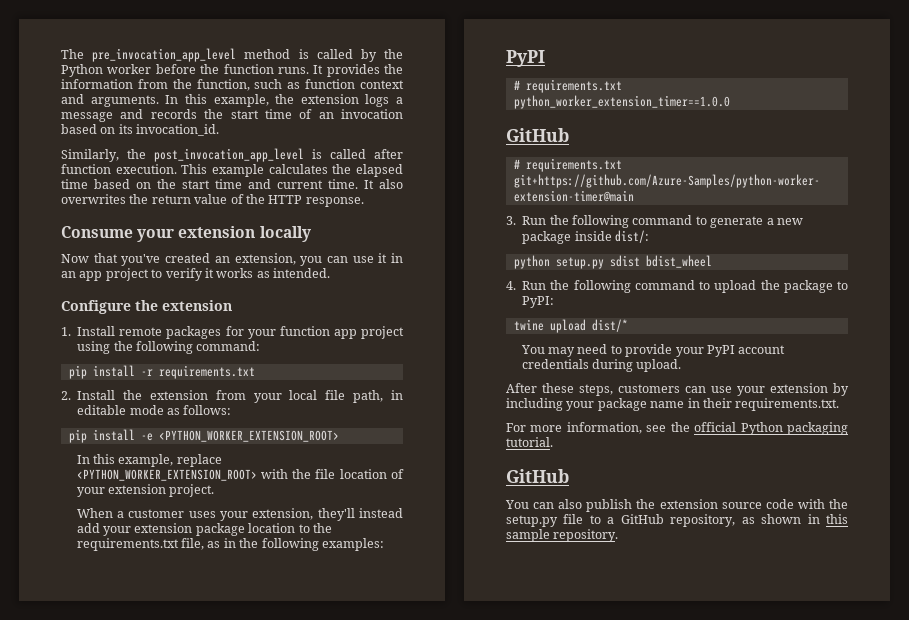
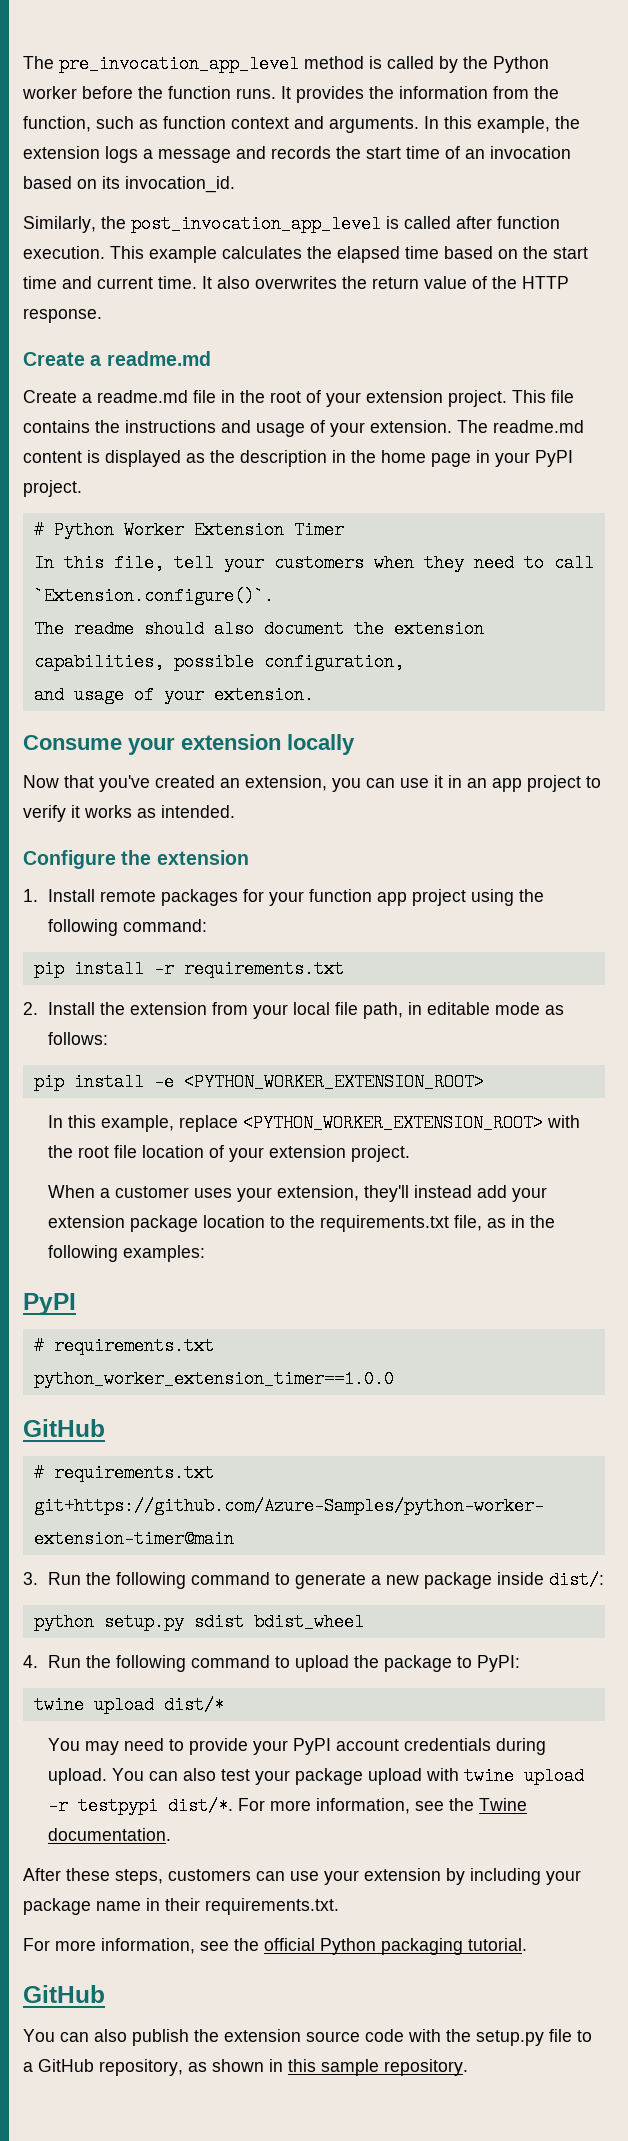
(364, 202) none -> [23,351,211,366] [23,390,574,407] [23,420,584,437] [23,450,573,467] [23,480,82,497] [33,521,344,539] [33,554,594,572] [33,587,274,605] [33,620,484,638] [33,653,404,671] [33,686,314,704] // Create a readme.md // Create a readme.md file in the root of your extension project. This file contains the instructions and usage of your extension. The readme.md content is displayed as the description in the home page in your PyPI project. // # Python Worker Extension Timer // In this file, tell your customers when they need to call `Extension.configure()`. // The readme should also document the extension capabilities, possible configuration, // and usage of your extension.
(312, 474) none -> [78,1146,110,1158] root
(682, 365) none -> [112,1767,585,1785] [48,1797,528,1815] [48,1828,172,1841] You can also test your package upload with twine upload -r testpypi dist/*. For more information, see the Twine documentation.

